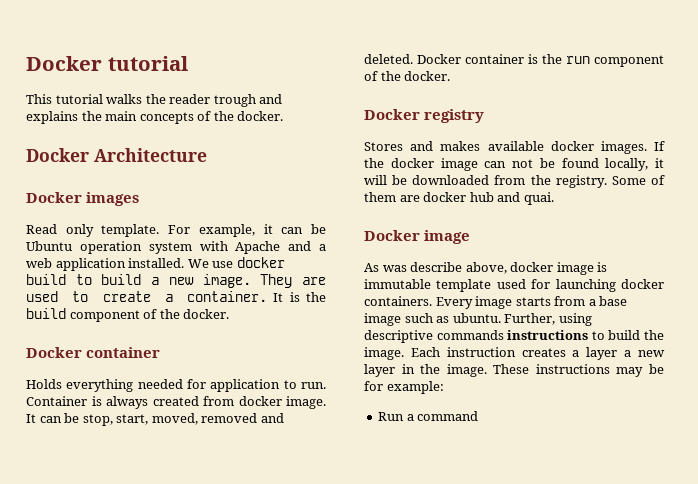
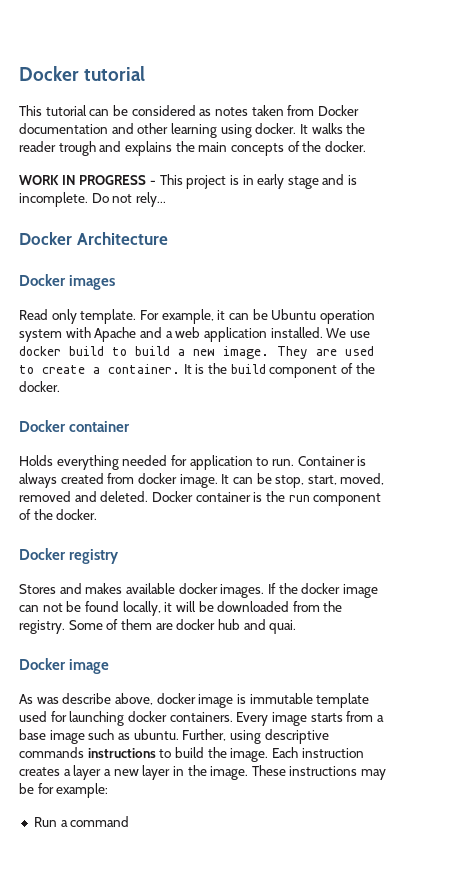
(103, 99) none -> [89,105,359,116] [19,123,308,138] can be considered as notes taken from Docker documentation and other learning using docker. It
(284, 116) none -> [19,174,358,189] [19,192,166,207] // WORK IN PROGRESS - This project is in early stage and is incomplete. Do not rely...

